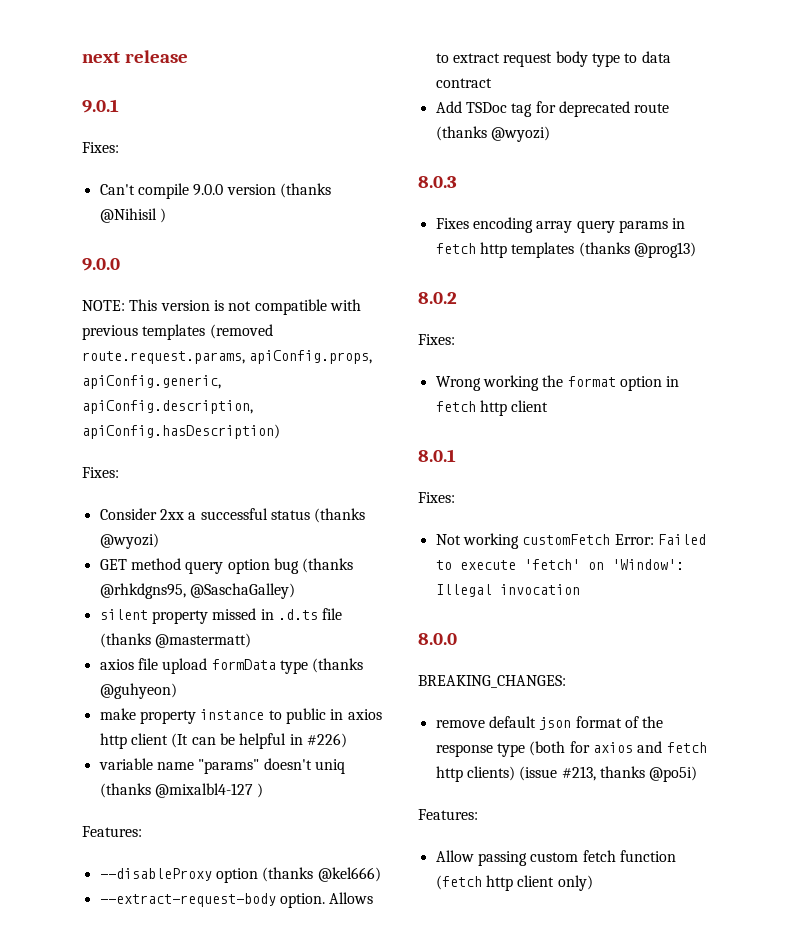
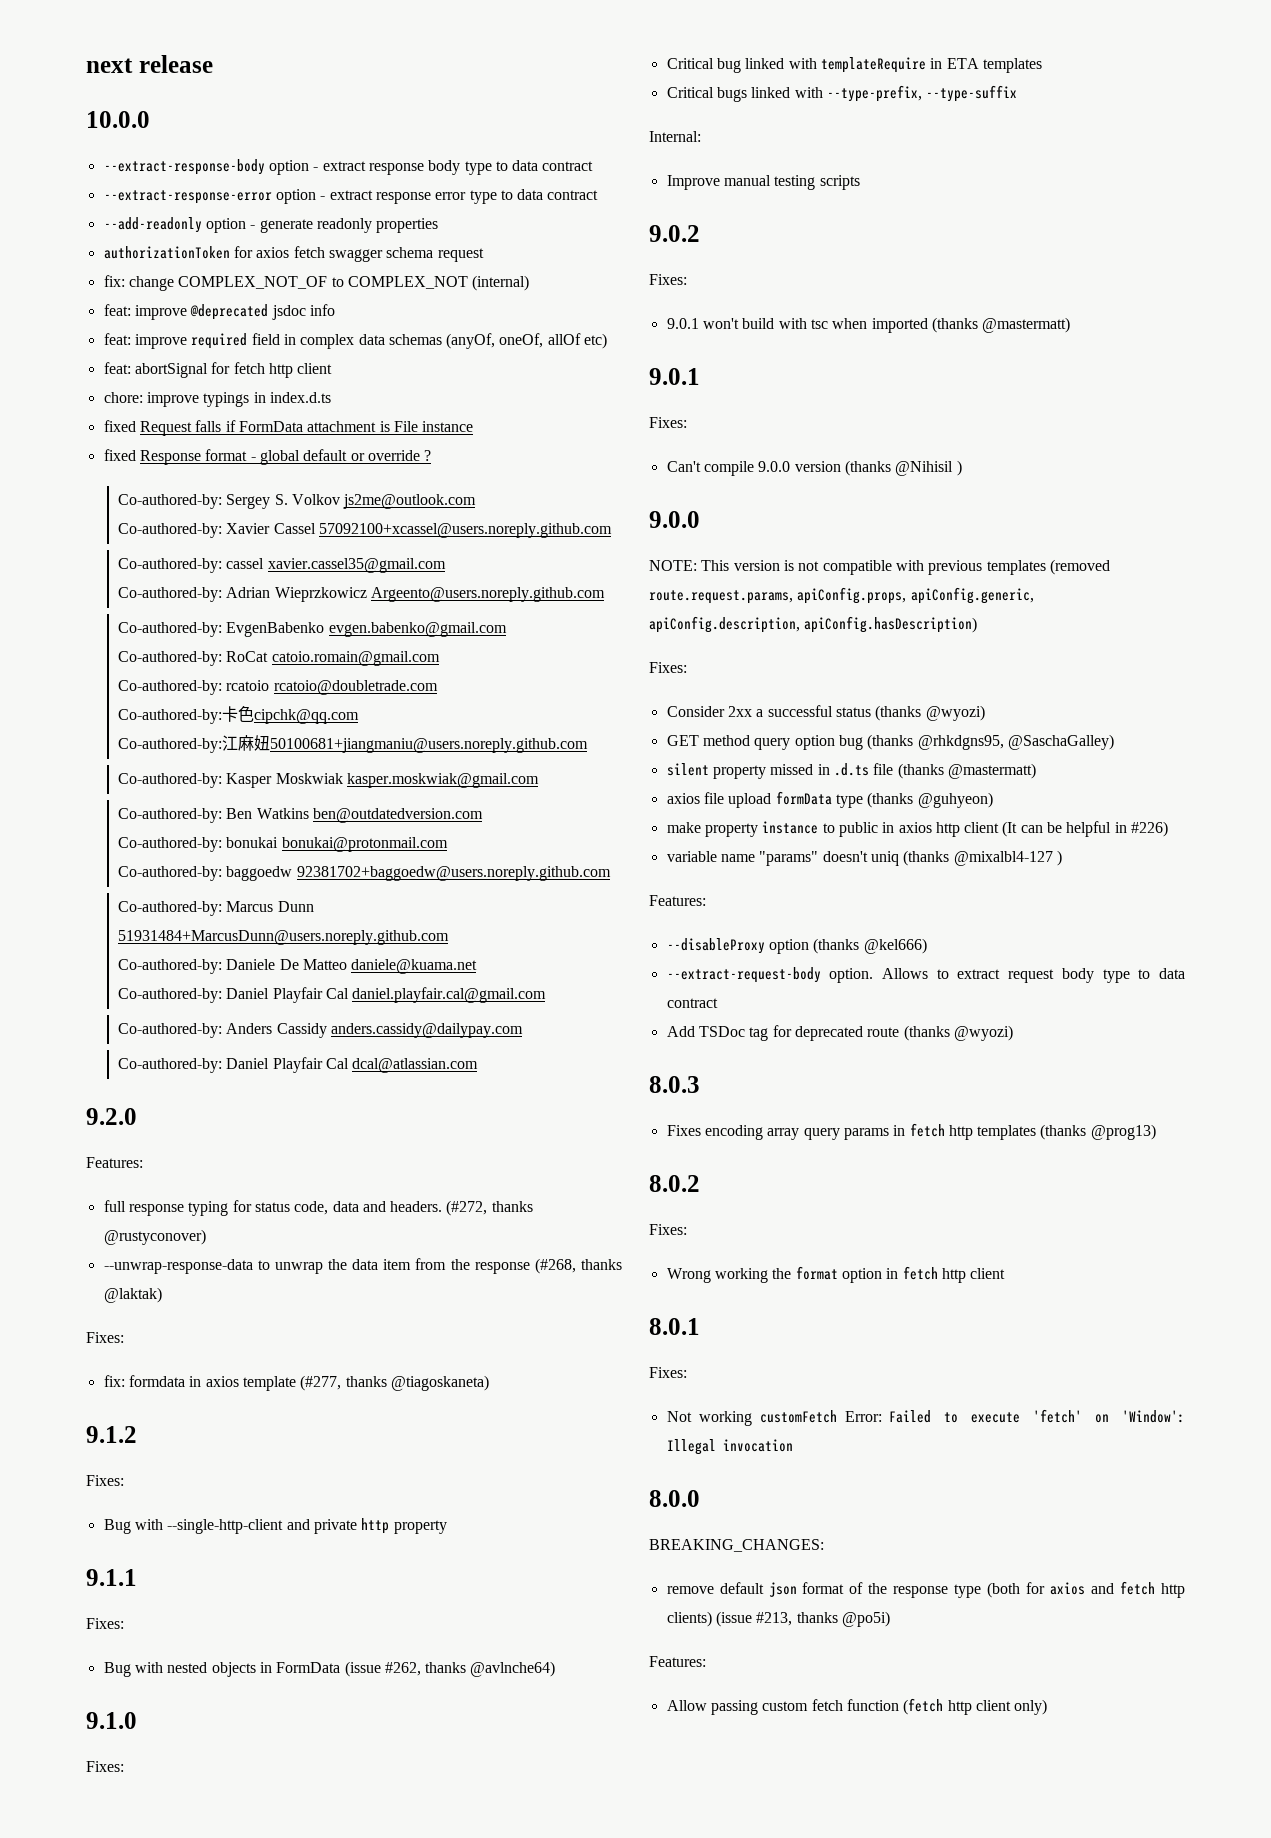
(188, 56) none -> [86,111,150,128] [103,159,594,175] [103,189,599,204] [103,217,439,233] [103,246,484,262] [103,275,530,291] [103,304,335,320] [103,333,608,349] [103,362,333,378] [103,392,331,407] [103,420,474,436] [103,449,432,465] [117,494,477,509] [117,523,612,538] [117,558,446,573] [117,587,605,602] [117,622,507,637] [117,651,440,666] [117,680,438,695] [117,706,359,724] [117,735,588,753] [117,773,539,788] [117,808,483,823] [117,837,448,852] [117,866,611,881] [117,901,314,916] [117,930,449,945] [117,959,478,974] [117,987,547,1003] [117,1023,523,1038] [117,1057,479,1073] [86,1108,137,1125] [86,1157,143,1168] [103,1200,533,1216] [103,1229,206,1245] [103,1258,622,1274] [103,1287,162,1303] [86,1332,124,1343] [103,1375,489,1391] [86,1426,137,1443] [86,1475,124,1486] [103,1518,447,1534] [86,1569,137,1586] [86,1618,124,1629] [103,1661,556,1677] [86,1712,137,1729] [86,1761,124,1772] [666,57,1042,73] [666,85,1018,102] [649,131,701,142] [666,175,860,190] [649,225,700,242] [649,274,687,285] [666,317,1071,333] // 10.0.0 // --extract-response-body option - extract response body type to data contract // --extract-response-error option - extract response error type to data contract // --add-readonly option - generate readonly properties // authorizationToken for axios fetch swagger schema request // fix: change COMPLEX_NOT_OF to COMPLEX_NOT (internal) // feat: improve @deprecated jsdoc info // feat: improve required field in complex data schemas (anyOf, oneOf, allOf etc) // feat: abortSignal for fetch http client // chore: improve typings in index.d.ts // fixed Request falls if FormData attachment is File instance // fixed Response format - global default or override ? // Co-authored-by: Sergey S. Volkov js2me@outlook.com // Co-authored-by: Xavier Cassel 57092100+xcassel@users.noreply.github.com // Co-authored-by: cassel xavier.cassel35@gmail.com // Co-authored-by: Adrian Wieprzkowicz Argeento@users.noreply.github.com // Co-authored-by: EvgenBabenko evgen.babenko@gmail.com // Co-authored-by: RoCat catoio.romain@gmail.com // Co-authored-by: rcatoio rcatoio@doubletrade.com // Co-authored-by:卡色cipchk@qq.com // Co-authored-by:江麻妞50100681+jiangmaniu@users.noreply.github.com // Co-authored-by: Kasper Moskwiak kasper.moskwiak@gmail.com // Co-authored-by: Ben Watkins ben@outdatedversion.com // Co-authored-by: bonukai bonukai@protonmail.com // Co-authored-by: baggoedw 92381702+baggoedw@users.noreply.github.com // Co-authored-by: Marcus Dunn 51931484+MarcusDunn@users.noreply.github.com // Co-authored-by: Daniele De Matteo daniele@kuama.net // Co-authored-by: Daniel Playfair Cal daniel.playfair.cal@gmail.com // Co-authored-by: Anders Cassidy anders.cassidy@dailypay.com // Co-authored-by: Daniel Playfair Cal dcal@atlassian.com // 9.2.0 // Features: // full response typing for status code, data and headers. (#272, thanks @rustyconover) // --unwrap-response-data to unwrap the data item from the response (#268, thanks @laktak) // Fixes: // fix: formdata in axios template (#277, thanks @tiagoskaneta) // 9.1.2 // Fixes: // Bug with --single-http-client and private http property // 9.1.1 // Fixes: // Bug with nested objects in FormData (issue #262, thanks @avlnche64) // 9.1.0 // Fixes: // Critical bug linked with templateRequire in ETA templates // Critical bugs linked with --type-prefix, --type-suffix // Internal: // Improve manual testing scripts // 9.0.2 // Fixes: // 9.0.1 won't build with tsc when imported (thanks @mastermatt)

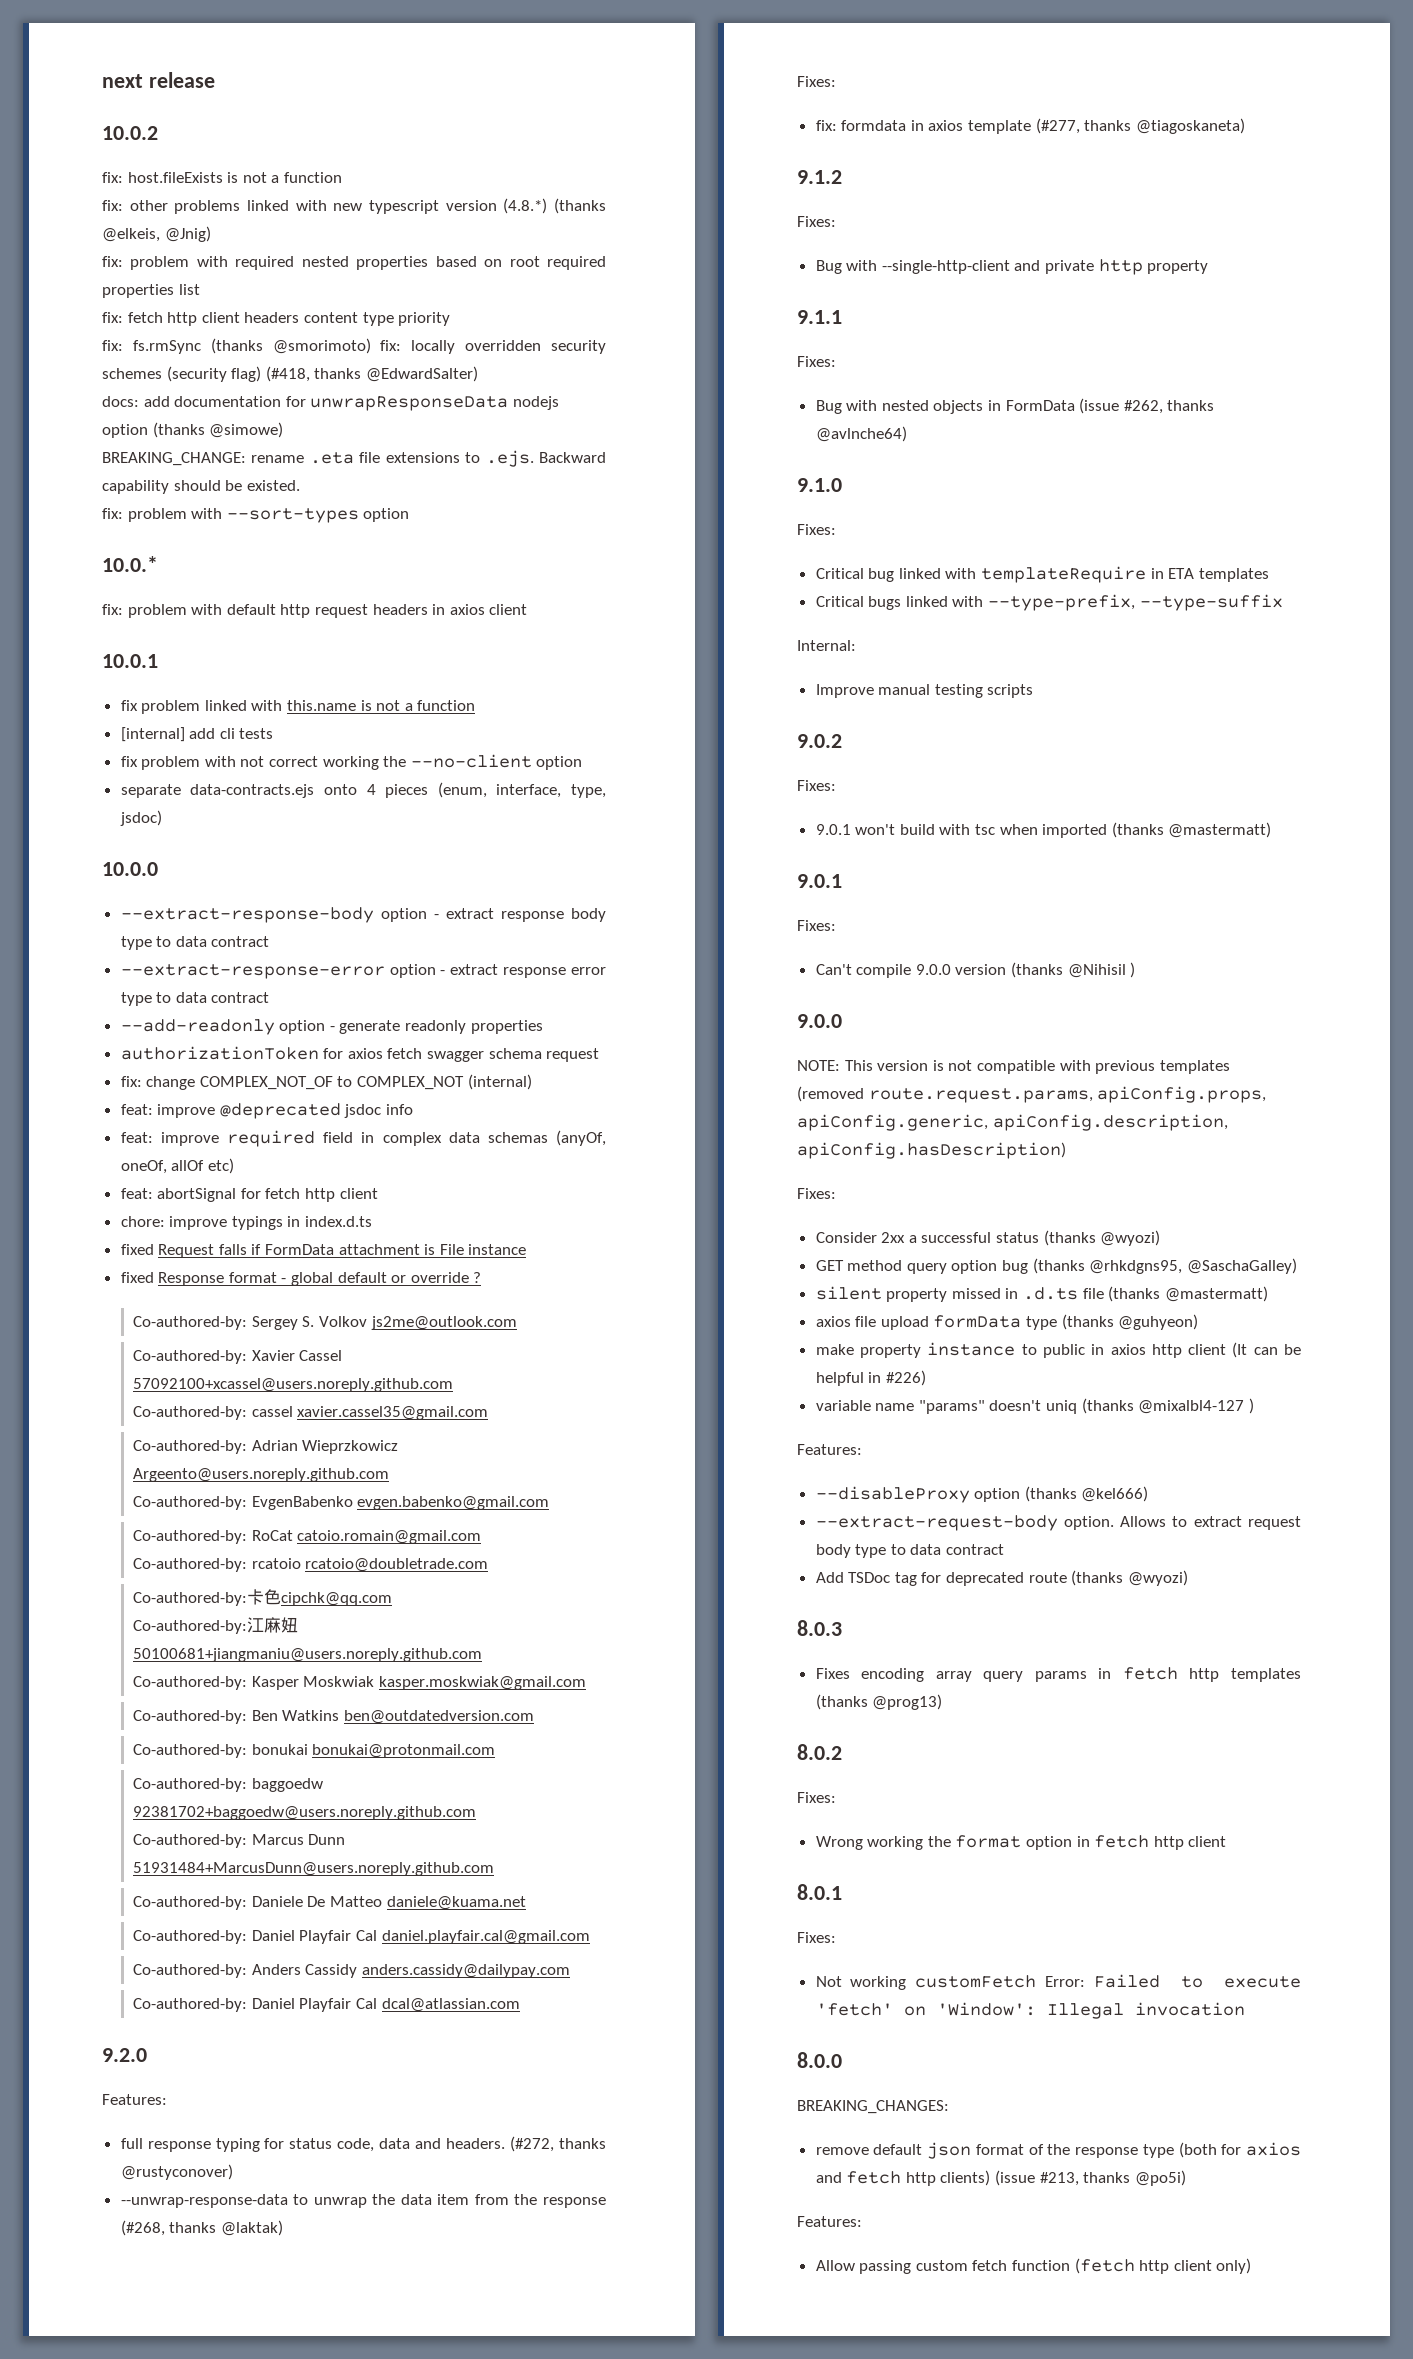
(213, 64) none -> [102,126,158,140] [102,172,342,183] [102,198,606,214] [102,226,211,242] [102,256,607,270] [102,284,200,298] [102,312,451,326] [102,338,606,354] [102,366,478,382] [102,396,559,411] [102,422,284,438] [102,450,606,467] [102,480,300,494] [102,508,410,523] [102,556,158,572] [102,604,528,618] [102,654,158,668] [120,700,476,714] [120,727,274,742] [120,754,583,770] [120,782,606,798] [119,810,162,826] // 10.0.2 // fix: host.fileExists is not a function // fix: other problems linked with new typescript version (4.8.*) (thanks @elkeis, @Jnig) // fix: problem with required nested properties based on root required properties list // fix: fetch http client headers content type priority // fix: fs.rmSync (thanks @smorimoto) fix: locally overridden security schemes (security flag) (#418, thanks @EdwardSalter) // docs: add documentation for unwrapResponseData nodejs option (thanks @simowe) // BREAKING_CHANGE: rename .eta file extensions to .ejs. Backward capability should be existed. // fix: problem with --sort-types option // 10.0.* // fix: problem with default http request headers in axios client // 10.0.1 // fix problem linked with this.name is not a function // [internal] add cli tests // fix problem with not correct working the --no-client option // separate data-contracts.ejs onto 4 pieces (enum, interface, type, jsdoc)

